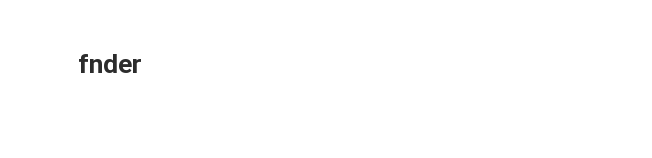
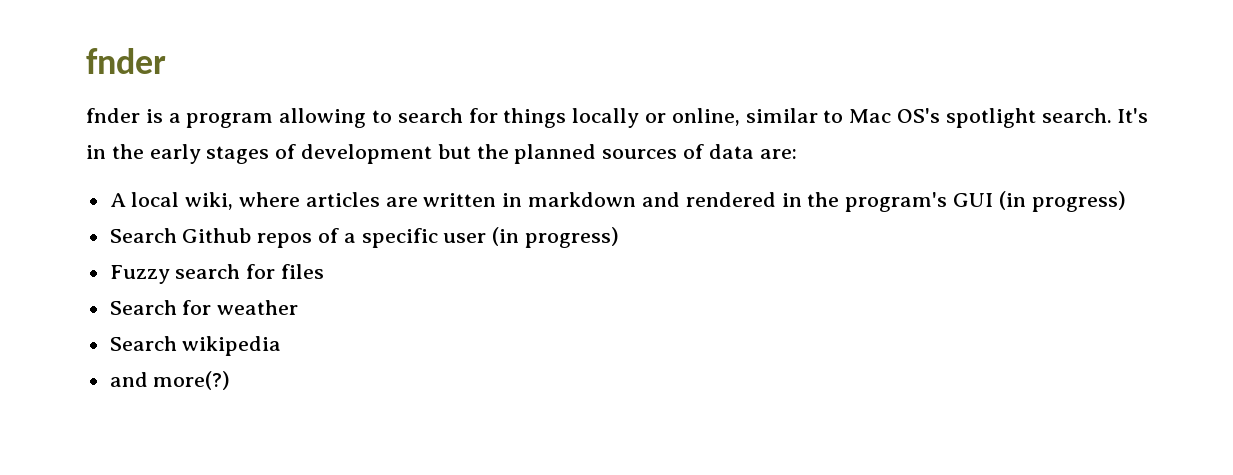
[78,54,142,73] fnder -> [86,48,166,74] [86,108,1149,128] [86,144,797,164] [109,191,1126,212] [109,227,620,248] [109,264,325,284] [109,300,299,315] [109,336,282,356] [109,371,231,390] fnder // fnder is a program allowing to search for things locally or online, similar to Mac OS's spotlight search. It's in the early stages of development but the planned sources of data are: // A local wiki, where articles are written in markdown and rendered in the program's GUI (in progress) // Search Github repos of a specific user (in progress) // Fuzzy search for files // Search for weather // Search wikipedia // and more(?)

